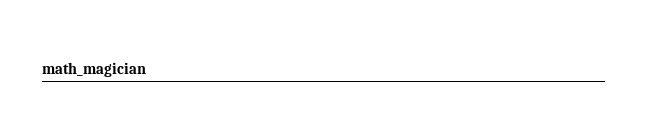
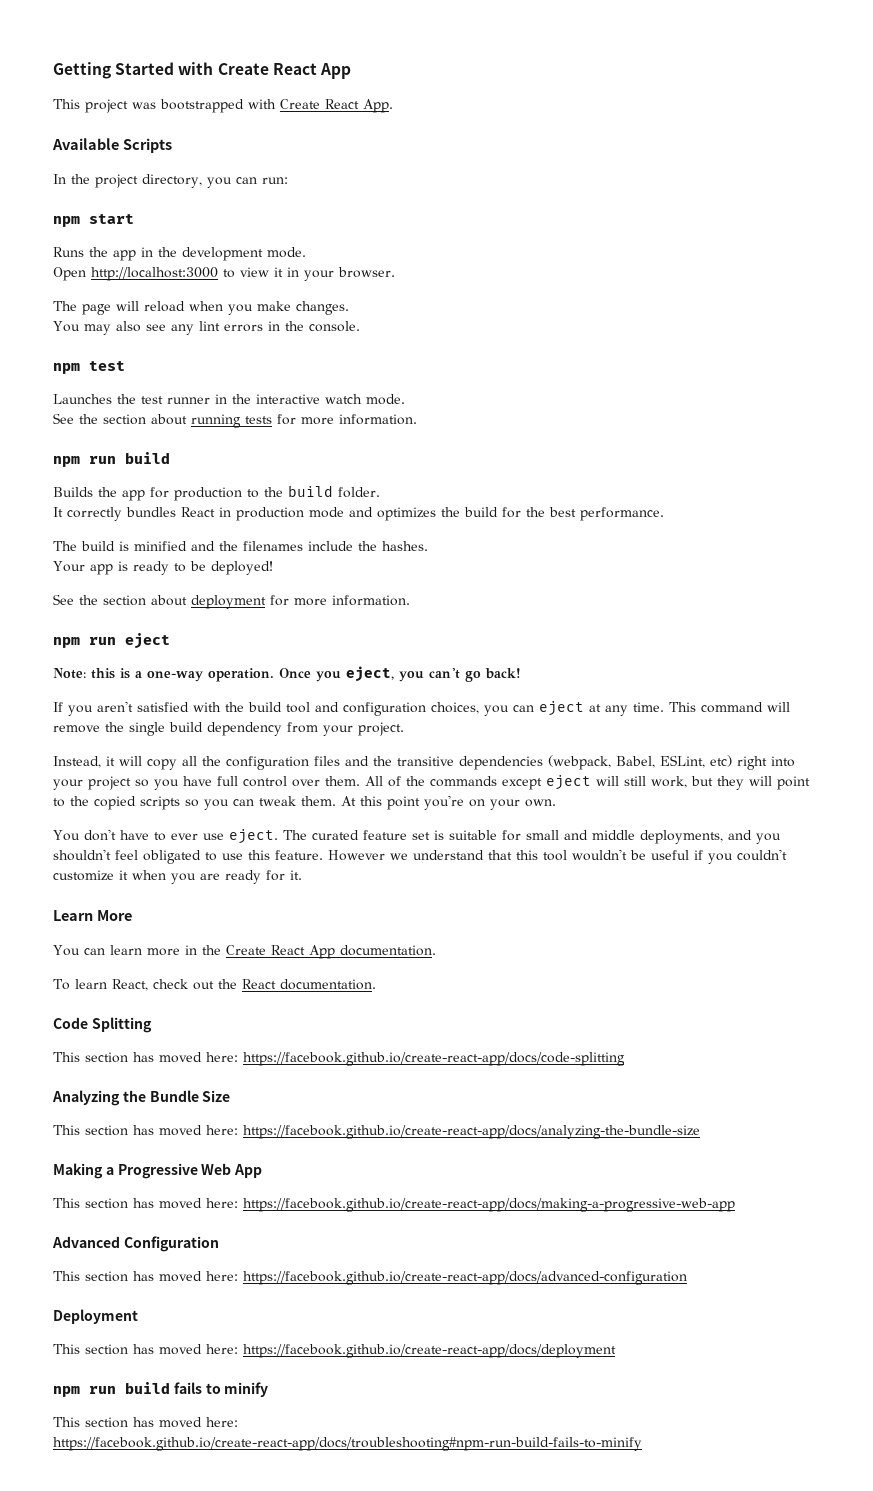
[42,62,146,77] math_magician -> [53,62,351,79] [53,99,393,113] [52,138,172,153] [53,174,288,188] [53,214,134,227] [53,247,306,261] [53,267,395,281] [53,301,349,315] [53,321,360,335] [53,361,125,374] [53,394,405,405] [53,413,417,428] [53,452,170,467] [53,485,380,501] [53,507,664,521] [53,541,428,551] [53,561,273,575] [53,594,410,609] [53,633,170,649] [53,666,521,682] [53,701,790,716] [53,722,404,736] [53,755,795,770] [53,775,810,790] [53,795,556,810] [53,829,781,844] [53,849,787,864] [53,870,302,884] [53,910,132,921] [53,945,436,959] [53,979,376,991] [53,1017,152,1033] [53,1052,625,1066] [52,1090,231,1106] [53,1125,700,1139] [53,1163,263,1179] [53,1198,735,1212] [52,1236,219,1252] [53,1271,687,1285] [53,1309,138,1324] [53,1344,616,1358] [53,1382,269,1397] [53,1417,238,1428] [53,1437,642,1451] Getting Started with Create React App // This project was bootstrapped with Create React App. // Available Scripts // In the project directory, you can run: // npm start // Runs the app in the development mode. // Open http://localhost:3000 to view it in your browser. // The page will reload when you make changes. // You may also see any lint errors in the console. // npm test // Launches the test runner in the interactive watch mode. // See the section about running tests for more information. // npm run build // Builds the app for production to the build folder. // It correctly bundles React in production mode and optimizes the build for the best performance. // The build is minified and the filenames include the hashes. // Your app is ready to be deployed! // See the section about deployment for more information. // npm run eject // Note: this is a one-way operation. Once you eject, you can't go back! // If you aren't satisfied with the build tool and configuration choices, you can eject at any time. This command will remove the single build dependency from your project. // Instead, it will copy all the configuration files and the transitive dependencies (webpack, Babel, ESLint, etc) right into your project so you have full control over them. All of the commands except eject will still work, but they will point to the copied scripts so you can tweak them. At this point you're on your own. // You don't have to ever use eject. The curated feature set is suitable for small and middle deployments, and you shouldn't feel obligated to use this feature. However we understand that this tool wouldn't be useful if you couldn't customize it when you are ready for it. // Learn More // You can learn more in the Create React App documentation. // To learn React, check out the React documentation. // Code Splitting // This section has moved here: https://facebook.github.io/create-react-app/docs/code-splitting // Analyzing the Bundle Size // This section has moved here: https://facebook.github.io/create-react-app/docs/analyzing-the-bundle-size // Making a Progressive Web App // This section has moved here: https://facebook.github.io/create-react-app/docs/making-a-progressive-web-app // Advanced Configuration // This section has moved here: https://facebook.github.io/create-react-app/docs/advanced-configuration // Deployment // This section has moved here: https://facebook.github.io/create-react-app/docs/deployment // npm run build fails to minify // This section has moved here: https://facebook.github.io/create-react-app/docs/troubleshooting#npm-run-build-fails-to-minify

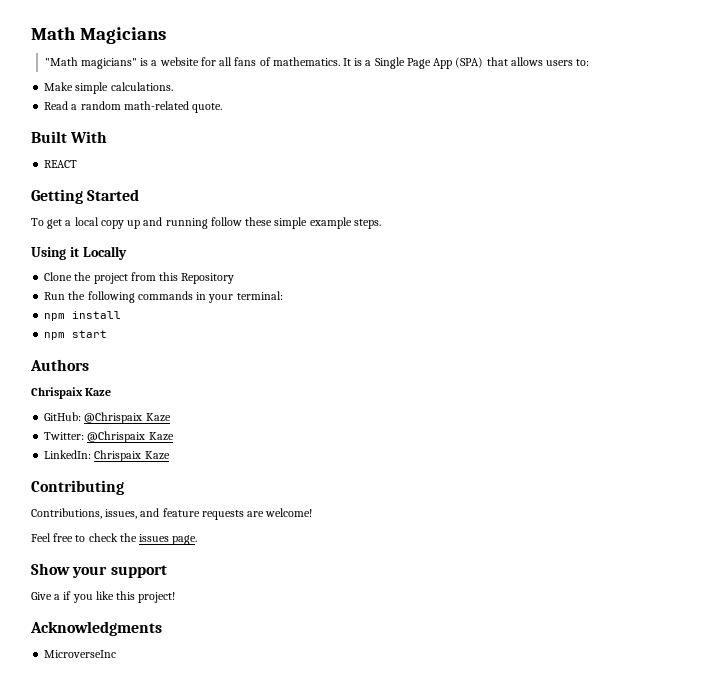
[53,62,351,79] [53,99,393,113] [52,138,172,153] [53,174,288,188] [53,214,134,227] [53,247,306,261] [53,267,395,281] [53,301,349,315] [53,321,360,335] [53,361,125,374] [53,394,405,405] [53,413,417,428] [53,452,170,467] [53,485,380,501] [53,507,664,521] [53,541,428,551] [53,561,273,575] [53,594,410,609] [53,633,170,649] [53,666,521,682] [53,701,790,716] [53,722,404,736] [53,755,795,770] [53,775,810,790] [53,795,556,810] [53,829,781,844] [53,849,787,864] [53,870,302,884] [53,910,132,921] [53,945,436,959] [53,979,376,991] [53,1017,152,1033] [53,1052,625,1066] [52,1090,231,1106] [53,1125,700,1139] [53,1163,263,1179] [53,1198,735,1212] [52,1236,219,1252] [53,1271,687,1285] [53,1309,138,1324] [53,1344,616,1358] [53,1382,269,1397] [53,1417,238,1428] [53,1437,642,1451] Getting Started with Create React App // This project was bootstrapped with Create React App. // Available Scripts // In the project directory, you can run: // npm start // Runs the app in the development mode. // Open http://localhost:3000 to view it in your browser. // The page will reload when you make changes. // You may also see any lint errors in the console. // npm test // Launches the test runner in the interactive watch mode. // See the section about running tests for more information. // npm run build // Builds the app for production to the build folder. // It correctly bundles React in production mode and optimizes the build for the best performance. // The build is minified and the filenames include the hashes. // Your app is ready to be deployed! // See the section about deployment for more information. // npm run eject // Note: this is a one-way operation. Once you eject, you can't go back! // If you aren't satisfied with the build tool and configuration choices, you can eject at any time. This command will remove the single build dependency from your project. // Instead, it will copy all the configuration files and the transitive dependencies (webpack, Babel, ESLint, etc) right into your project so you have full control over them. All of the commands except eject will still work, but they will point to the copied scripts so you can tweak them. At this point you're on your own. // You don't have to ever use eject. The curated feature set is suitable for small and middle deployments, and you shouldn't feel obligated to use this feature. However we understand that this tool wouldn't be useful if you couldn't customize it when you are ready for it. // Learn More // You can learn more in the Create React App documentation. // To learn React, check out the React documentation. // Code Splitting // This section has moved here: https://facebook.github.io/create-react-app/docs/code-splitting // Analyzing the Bundle Size // This section has moved here: https://facebook.github.io/create-react-app/docs/analyzing-the-bundle-size // Making a Progressive Web App // This section has moved here: https://facebook.github.io/create-react-app/docs/making-a-progressive-web-app // Advanced Configuration // This section has moved here: https://facebook.github.io/create-react-app/docs/advanced-configuration // Deployment // This section has moved here: https://facebook.github.io/create-react-app/docs/deployment // npm run build fails to minify // This section has moved here: https://facebook.github.io/create-react-app/docs/troubleshooting#npm-run-build-fails-to-minify -> [31,27,166,44] [44,57,590,69] [44,82,173,94] [44,101,223,113] [31,131,108,143] [44,160,78,168] [31,189,140,204] [31,217,381,229] [31,246,127,260] [44,272,235,284] [44,291,283,303] [44,311,122,321] [44,330,108,340] [30,359,89,371] [31,387,112,399] [44,412,171,424] [44,431,174,443] [44,450,170,462] [31,480,124,495] [31,508,313,520] [31,533,198,545] [31,563,167,578] [31,591,176,603] [30,621,162,636] [44,650,117,658] Math Magicians // "Math magicians" is a website for all fans of mathematics. It is a Single Page App (SPA) that allows users to: // Make simple calculations. // Read a random math-related quote. // Built With // REACT // Getting Started // To get a local copy up and running follow these simple example steps. // Using it Locally // Clone the project from this Repository // Run the following commands in your terminal: // npm install // npm start // Authors // Chrispaix Kaze // GitHub: @Chrispaix Kaze // Twitter: @Chrispaix Kaze // LinkedIn: Chrispaix Kaze // Contributing // Contributions, issues, and feature requests are welcome! // Feel free to check the issues page. // Show your support // Give a if you like this project! // Acknowledgments // MicroverseInc

